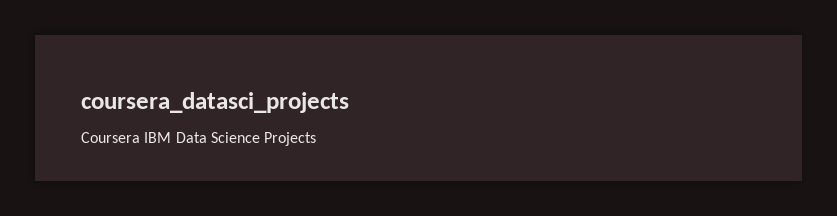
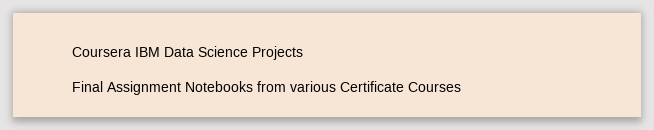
[81,92,349,113] coursera_datasci_projects // -> (72, 52) none
(317, 139) none -> [72,81,461,95] // Final Assignment Notebooks from various Certificate Courses

